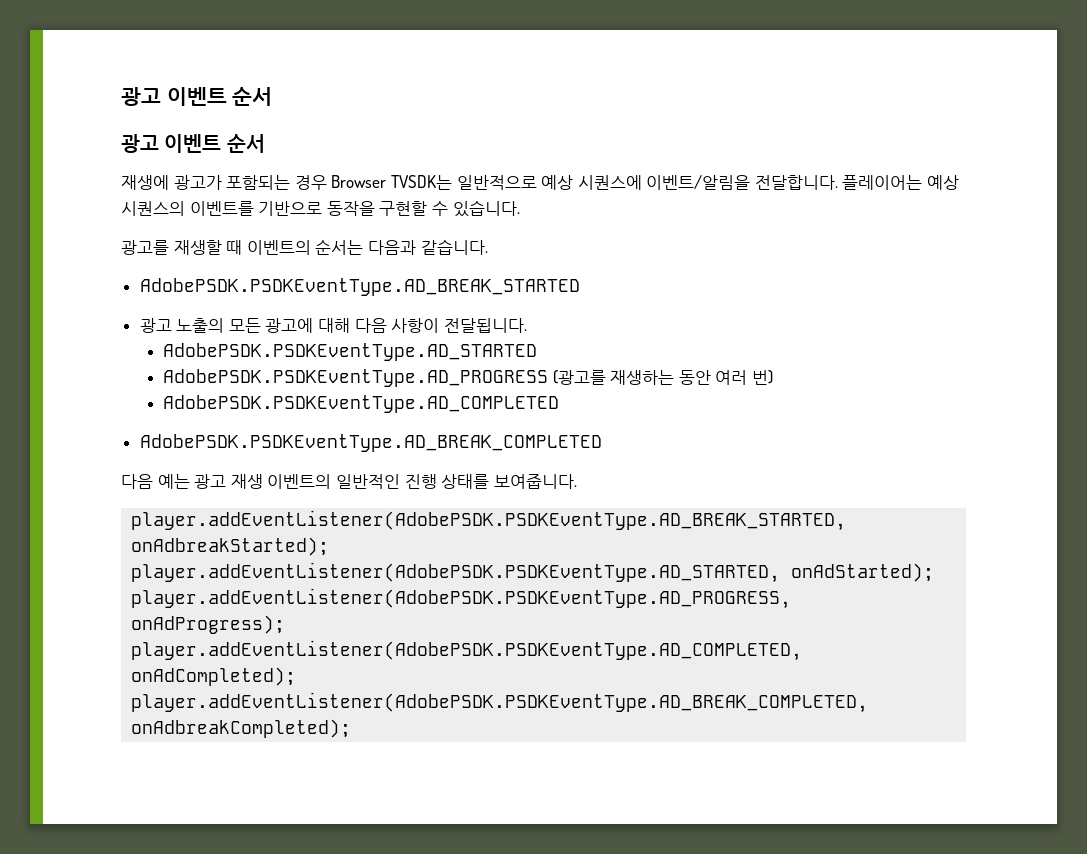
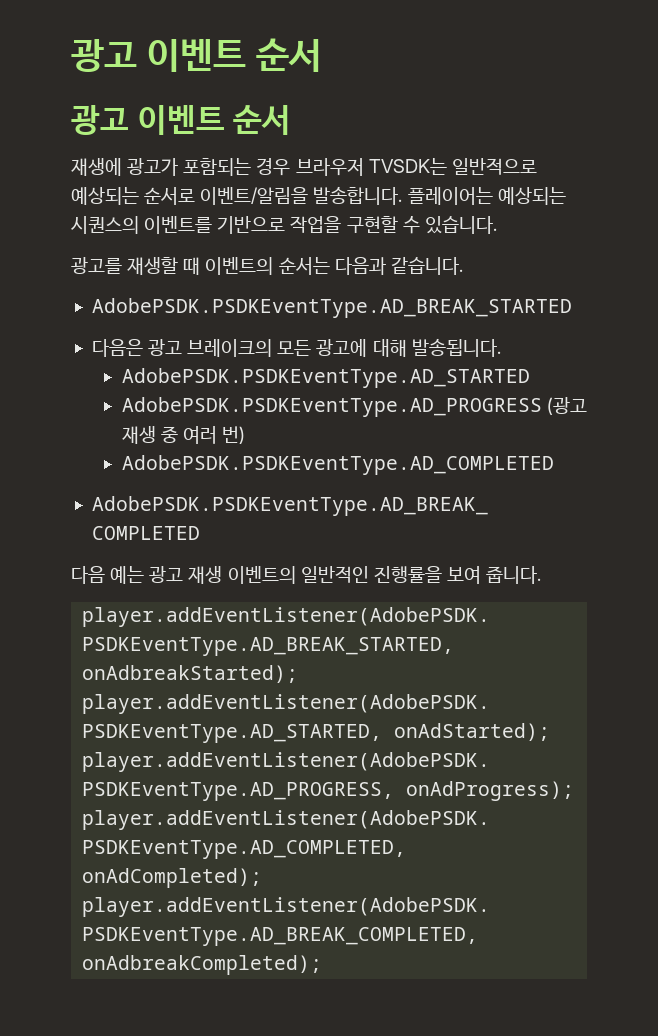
[331,175,387,188] Browser -> [295,158,364,176] 브라우저
[541,175,960,190] 예상 시퀀스에 이벤트/알림을 전달합니다. 플레이어는 예상 -> [71,186,566,205] 예상되는 순서로 이벤트/알림을 발송합니다. 플레이어는 예상되는
[326,201,375,216] 동작을 -> [290,216,342,233] 작업을
[139,318,527,333] 광고 노출의 모든 광고에 대해 다음 사항이 전달됩니다. -> [91,338,501,357] 다음은 광고 브레이크의 모든 광고에 대해 발송됩니다.
[552,370,711,385] (광고를 재생하는 동안 -> [546,397,587,415] [121,426,178,444] (광고 재생 중
[404,474,577,489] 진행 상태를 보여줍니다. -> [373,566,542,584] 진행률을 보여 줍니다.

